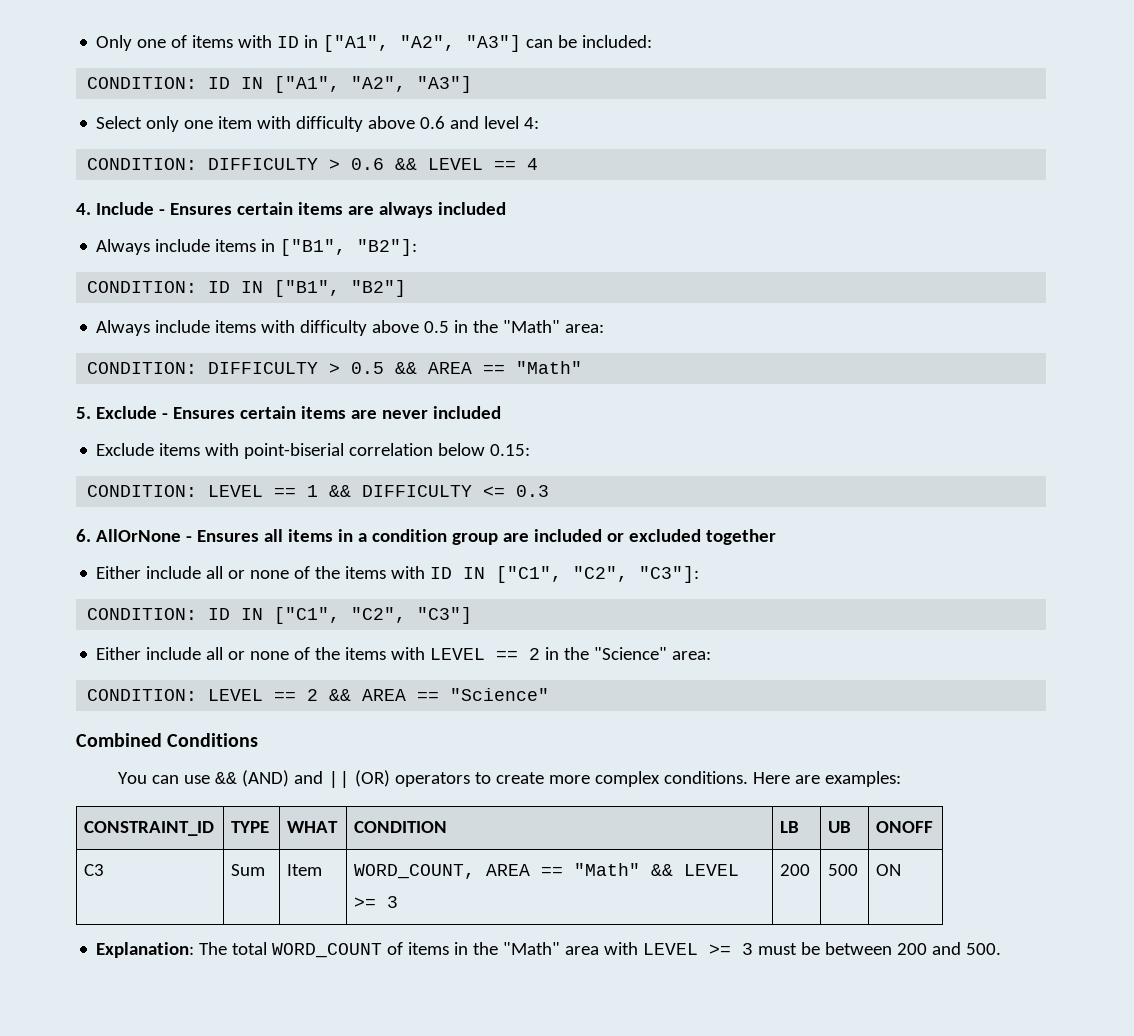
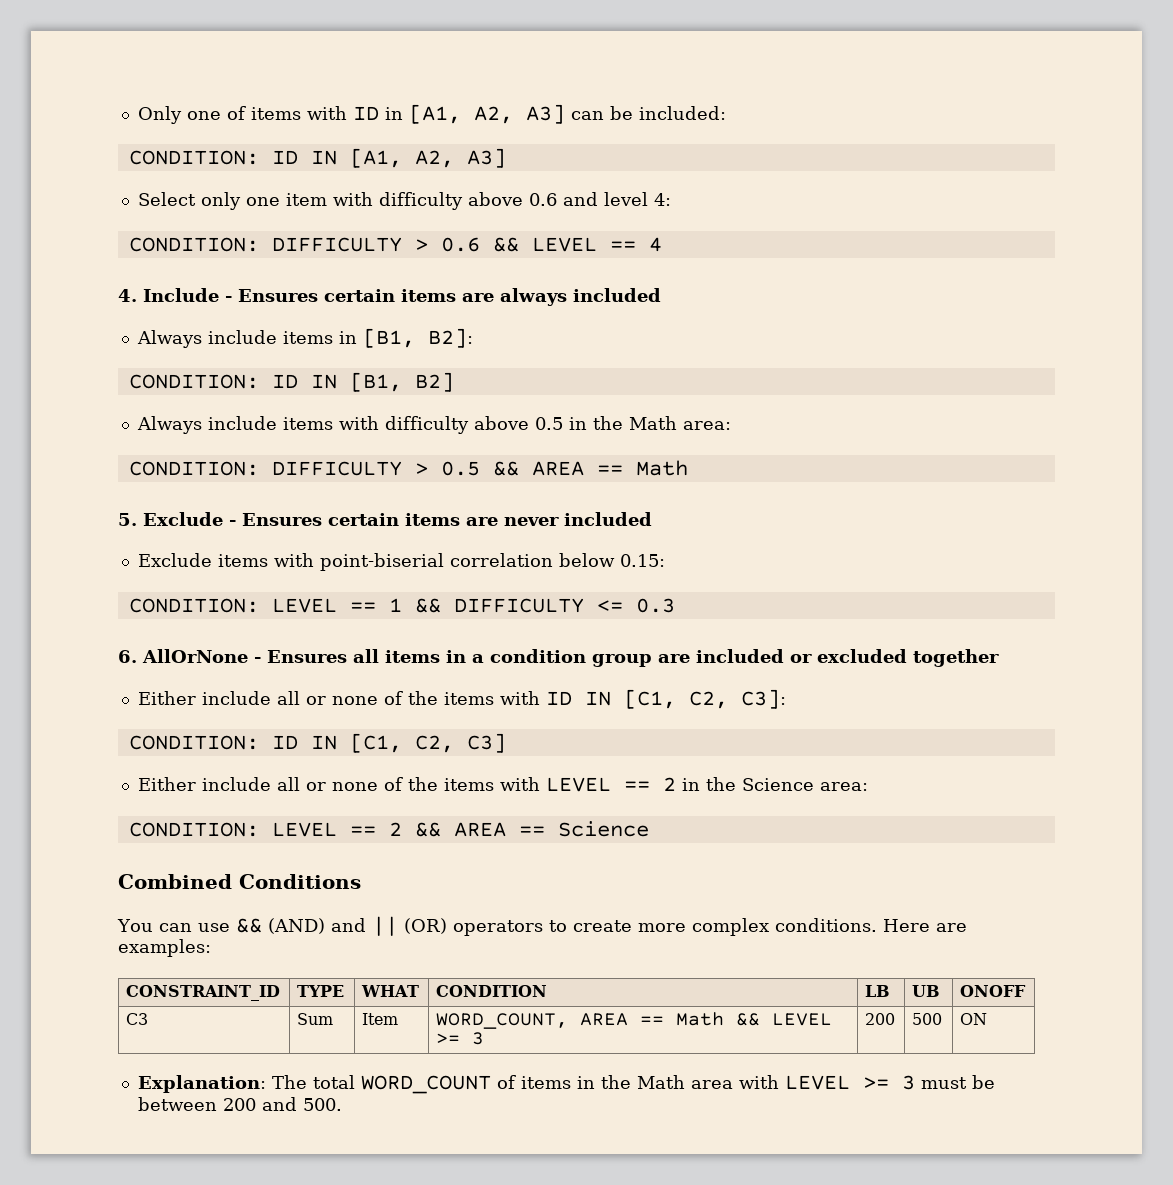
[323,35,522,52] ["A1", "A2", "A3"] -> [408,104,565,124] [A1, A2, A3]
[274,76,473,93] ["A1", "A2", "A3"] -> [349,148,506,168] [A1, A2, A3]
[280,239,418,256] [87,280,407,297] ["B1", "B2"]: // CONDITION: ID IN ["B1", "B2"] -> [362,328,473,348] [128,372,454,392] [B1, B2]: // CONDITION: ID IN [B1, B2]
[503,320,561,333] "Math" -> [628,416,677,430] Math
[516,361,583,374] "Math" -> [635,460,688,476] Math
[496,566,700,583] [87,607,473,624] ["C1", "C2", "C3"]: // CONDITION: ID IN ["C1", "C2", "C3"] -> [623,689,786,709] [128,733,506,753] [C1, C2, C3]: // CONDITION: ID IN [C1, C2, C3]
[594,647,668,660] "Science" -> [741,778,814,791] Science
[450,688,550,701] "Science" -> [557,821,649,837] Science
[574,863,641,876] "Math" -> [676,1012,725,1026] Math
[503,942,561,955] "Math" -> [636,1075,685,1089] Math

